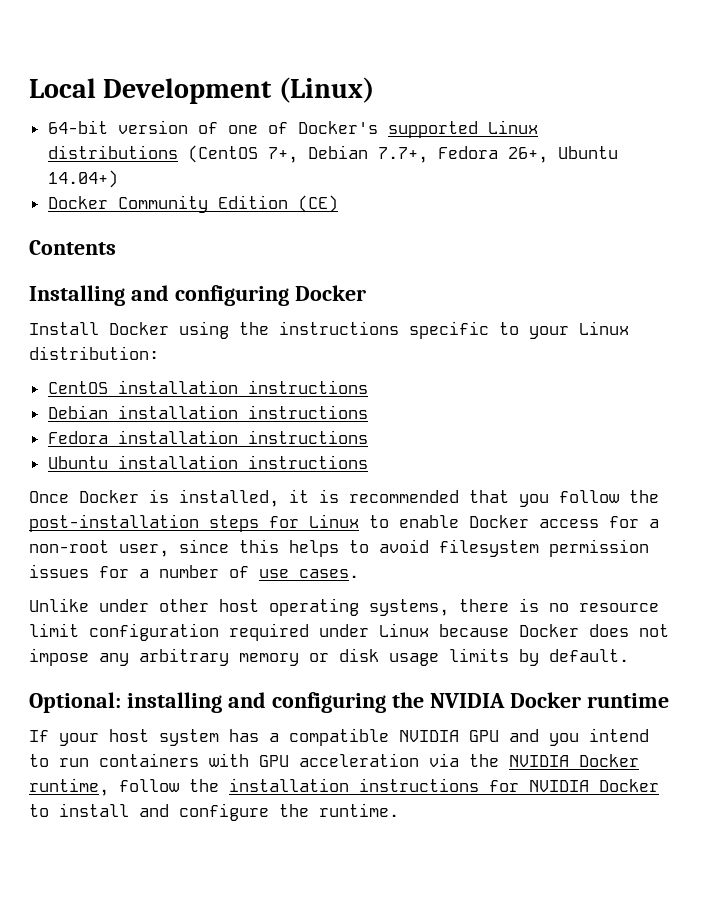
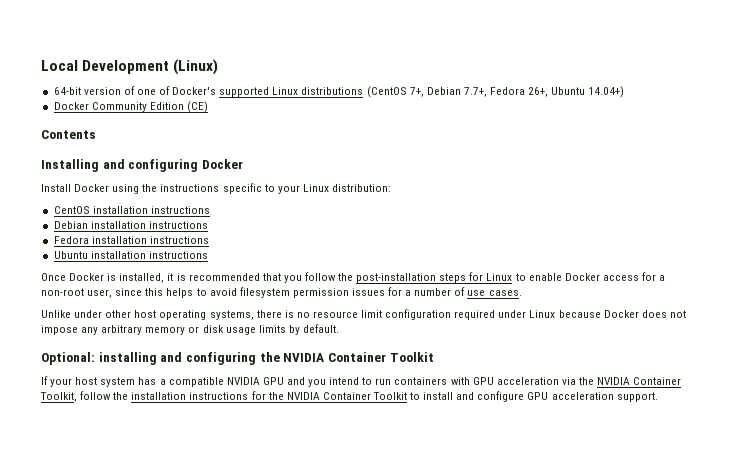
[509,692,669,708] Docker runtime -> [327,352,434,362] Container Toolkit
[579,754,639,767] [29,778,109,796] Docker runtime, -> [633,377,682,385] [40,392,77,402] Container Toolkit,
[529,779,659,792] NVIDIA Docker -> [268,392,407,400] the NVIDIA Container Toolkit
[279,803,399,817] the runtime. -> [527,392,658,402] GPU acceleration support.

